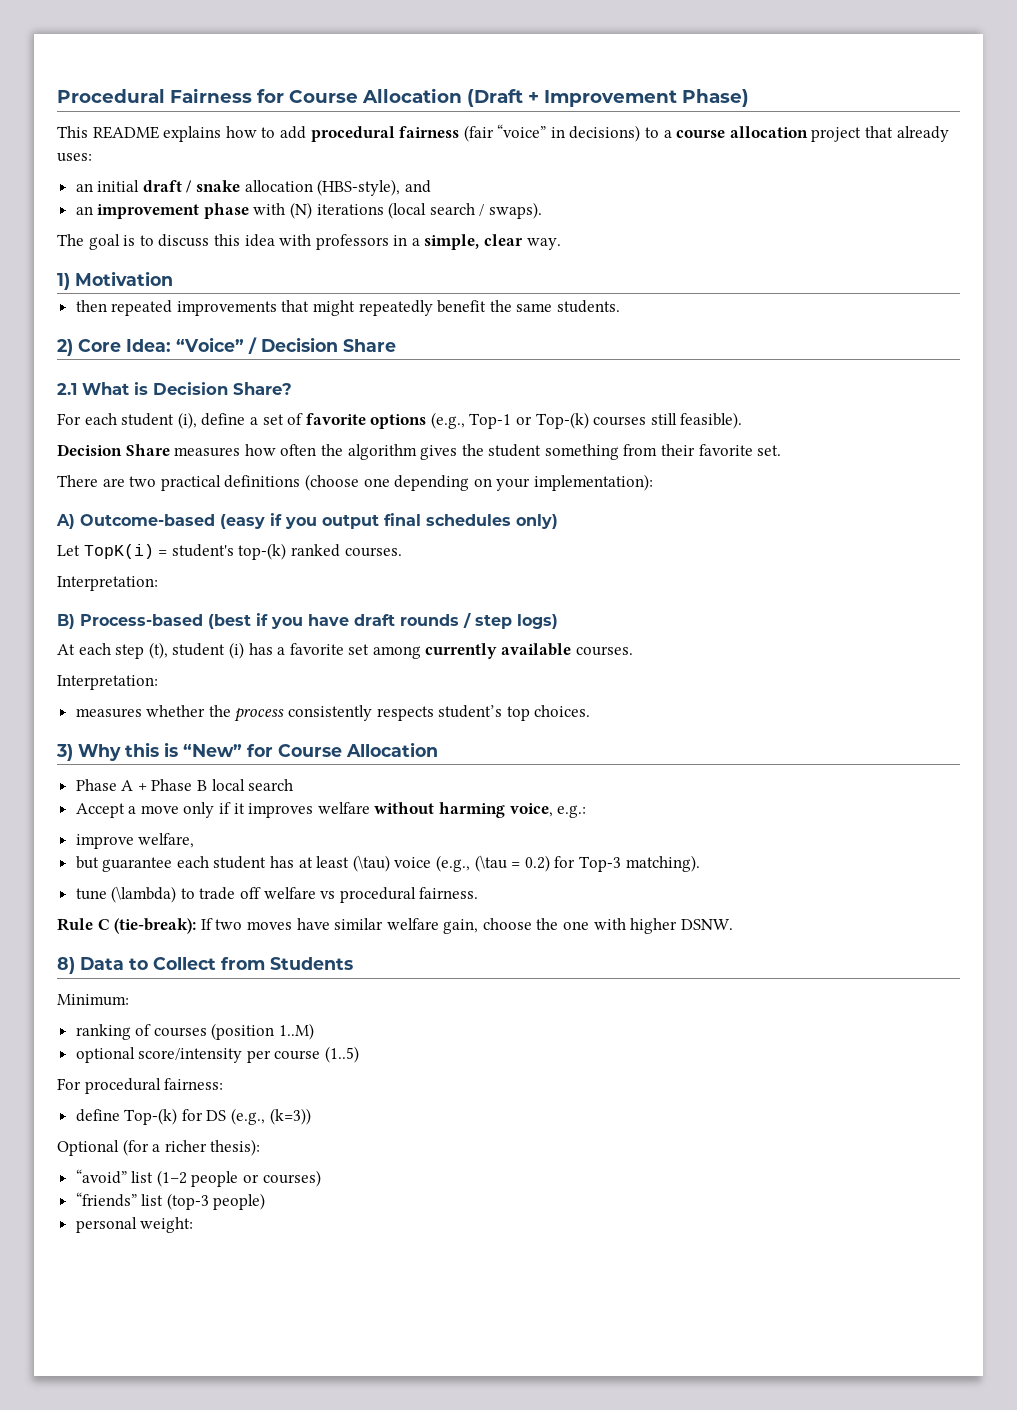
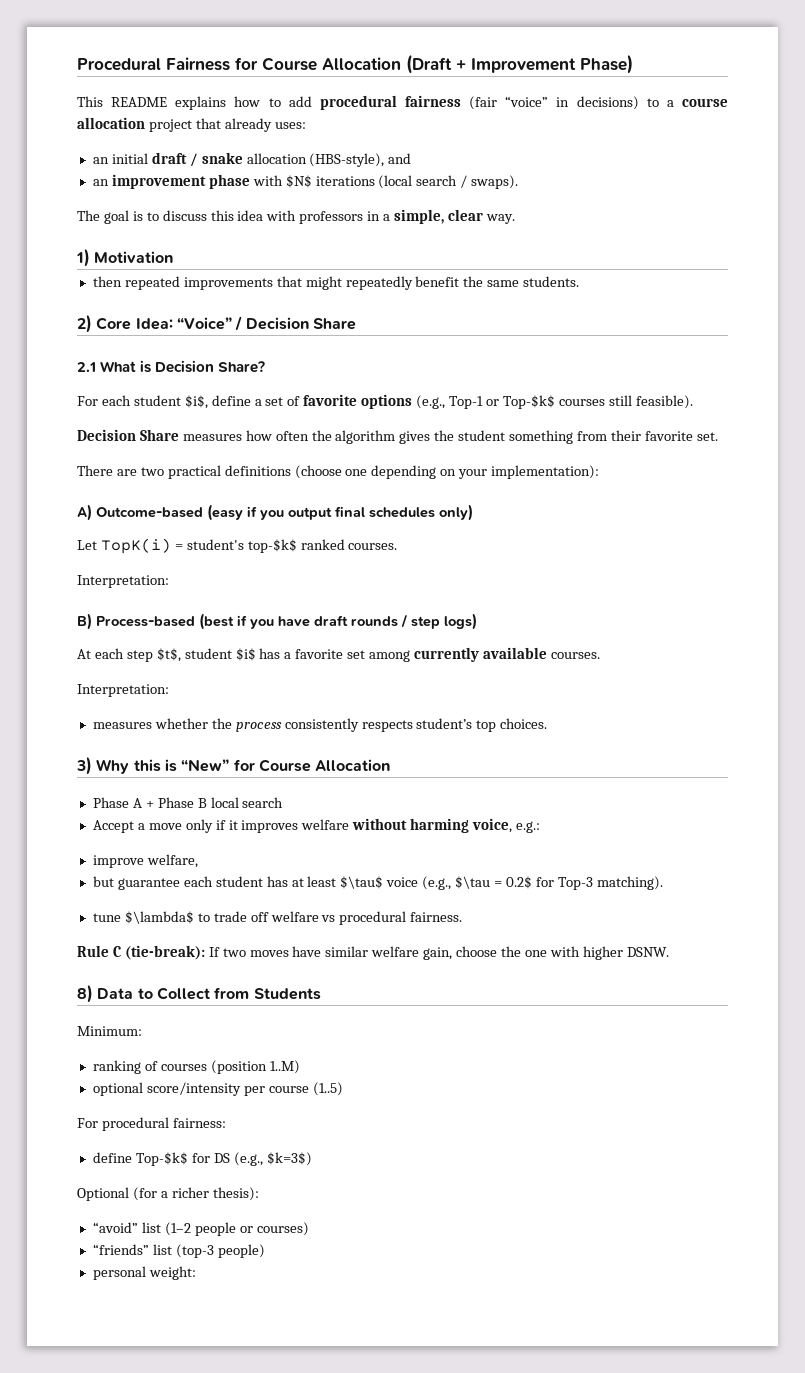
[290,202,313,219] (N) -> [285,175,312,188] $N$
[177,412,197,429] (i), -> [184,395,208,409] $i$,
[535,412,589,429] Top-(k) -> [502,395,555,409] Top-$k$
[238,543,287,560] top-(k) -> [247,539,297,553] top-$k$
[148,642,244,659] (t), student (i) -> [156,648,256,662] $t$, student $i$
[352,855,390,872] (\tau) -> [340,876,384,889] $\tau$
[474,855,550,872] (\tau = 0.2) -> [455,876,532,889] $\tau = 0.2$
[111,886,177,903] (\lambda) -> [124,911,194,924] $\lambda$
[124,1108,178,1125] Top-(k) -> [135,1152,188,1166] Top-$k$
[269,1108,311,1125] (k=3)) -> [266,1152,312,1166] $k=3$)

